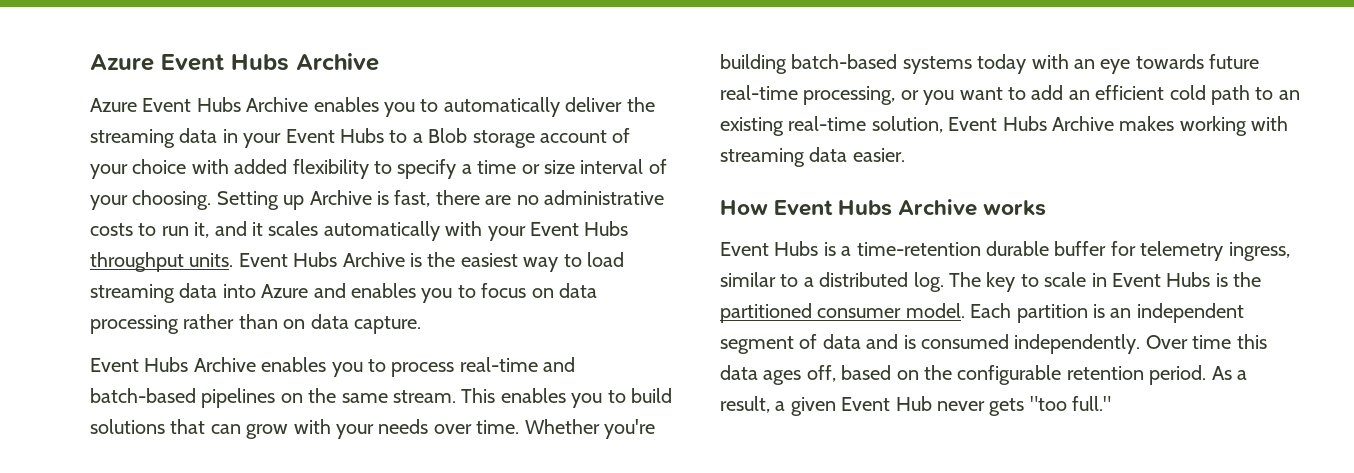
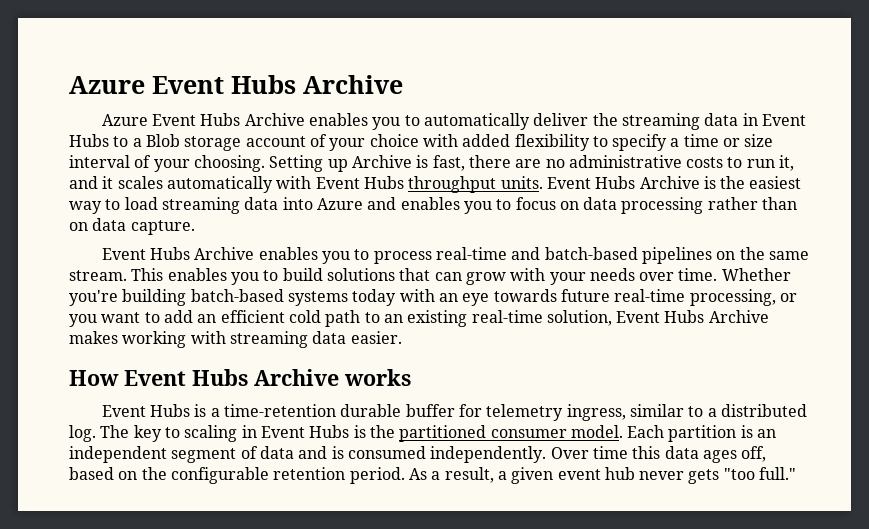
[243,133,282,148] your -> (758, 119) none
[487,226,526,241] your -> (312, 182) none
[1044,272,1087,287] scale -> [184,425,238,442] scaling
[841,396,932,411] Event Hub -> [557,467,635,480] event hub

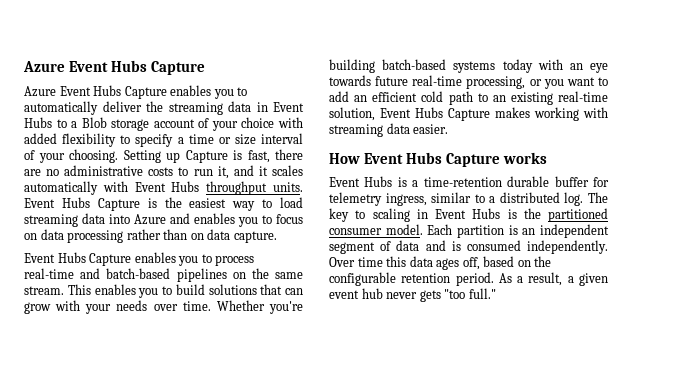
[69,75,403,94] [101,113,305,126] Azure Event Hubs Archive // Azure Event Hubs Archive -> [23,60,206,75] [24,85,167,99] Azure Event Hubs Capture // Azure Event Hubs Capture
[351,155,412,168] Archive -> [185,150,228,163] Capture
[639,176,700,189] Archive -> [97,198,140,211] Capture
[194,247,255,260] Archive -> [89,253,132,266] Capture
[708,310,769,323] Archive -> [448,108,490,121] Capture
[254,369,339,386] Archive -> [445,153,500,167] Capture

